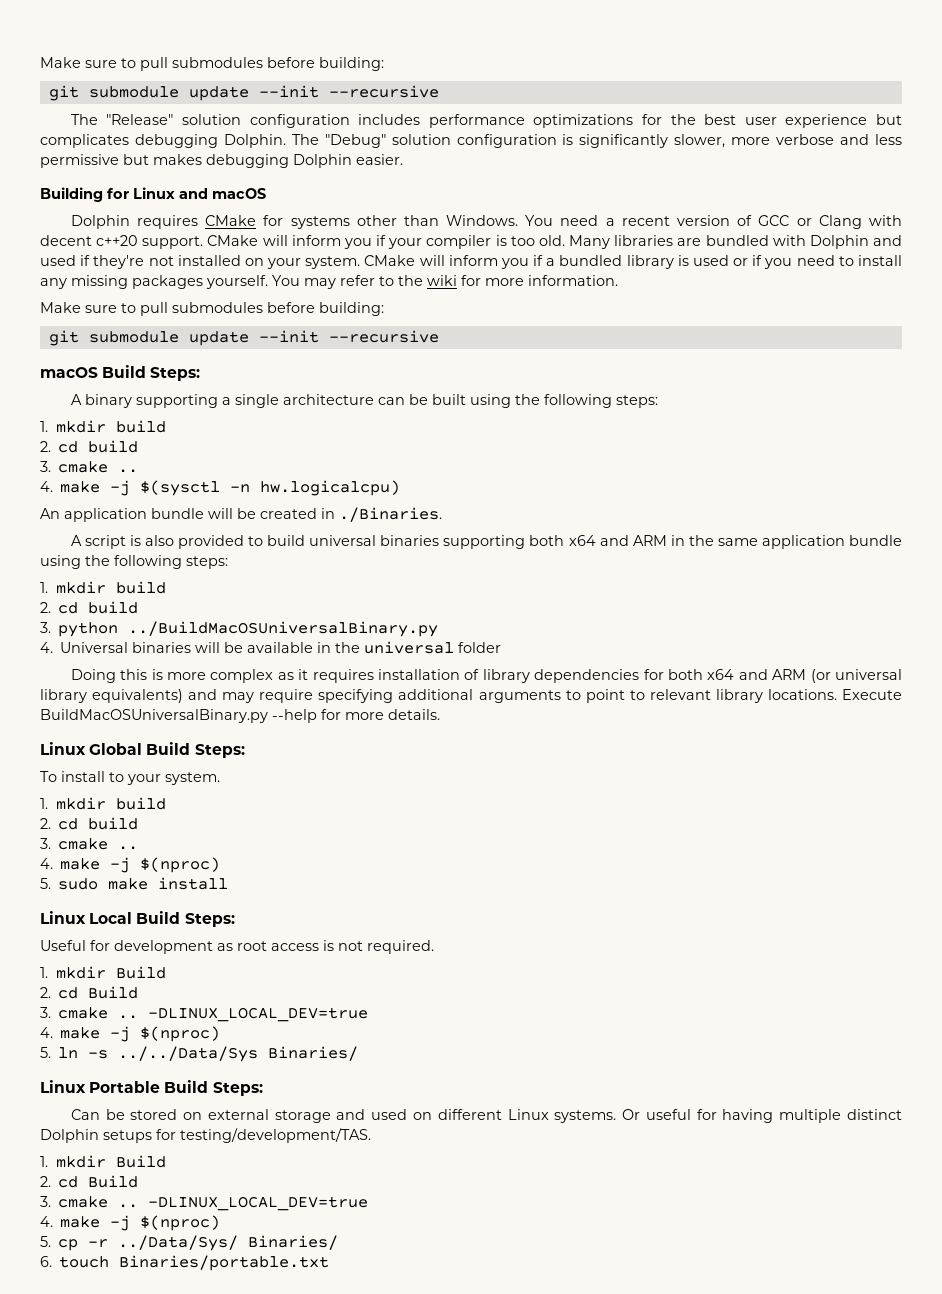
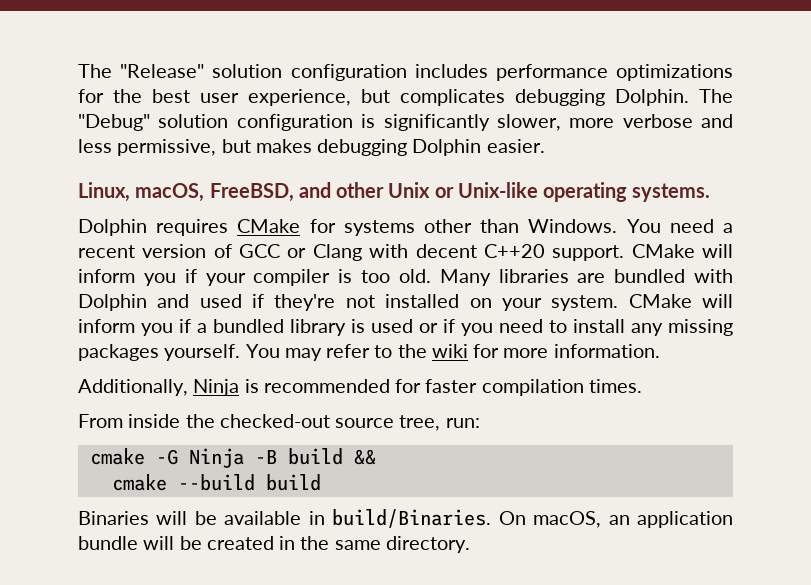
[40,57,384,71] [48,85,439,101] Make sure to pull submodules before building: // git submodule update --init --recursive // -> (78, 71) none
[785,114,868,128] experience -> [248,89,351,106] experience,
[40,154,119,168] permissive -> [117,139,217,156] permissive,
[40,187,266,202] Building for Linux and macOS -> [78,182,711,202] Linux, macOS, FreeBSD, and other Unix or Unix-like operating systems.
[96,235,139,246] c++20 -> [483,244,545,258] C++20
[40,302,384,316] [48,330,439,346] [40,365,201,381] [70,394,658,408] [40,420,167,433] [40,440,139,453] [40,461,139,473] [40,480,401,496] [40,508,60,519] Make sure to pull submodules before building: // git submodule update --init --recursive // macOS Build Steps: // A binary supporting a single architecture can be built using the following steps: // 1. mkdir build // 2. cd build // 3. cmake .. // 4. make -j $(sysctl -n hw.logicalcpu) // An -> [78,379,642,396] [78,414,480,431] [89,448,376,468] [111,474,321,491] [78,509,630,528] Additionally, Ninja is recommended for faster compilation times. // From inside the checked-out source tree, run: // cmake -G Ninja -B build && // cmake --build build // Binaries will be available in build/Binaries. On macOS, an
[339,507,442,522] [70,535,903,549] [40,555,228,569] [40,581,167,594] [40,601,139,614] [40,621,439,637] [40,641,502,654] [70,669,902,683] [40,689,902,703] [40,709,440,723] [40,742,245,758] [40,771,220,785] [40,797,167,810] [40,817,139,830] [40,838,139,850] [40,857,221,873] [40,877,229,890] [40,911,235,927] [40,940,434,954] [40,966,167,979] [40,986,139,999] [40,1007,369,1022] [40,1026,221,1042] [40,1046,359,1062] [40,1080,263,1096] [70,1109,903,1123] [40,1128,371,1143] [40,1155,167,1168] [40,1175,139,1188] [40,1196,369,1211] [40,1215,221,1231] [40,1235,339,1251] [40,1255,330,1271] ./Binaries. // A script is also provided to build universal binaries supporting both x64 and ARM in the same application bundle using the following steps: // 1. mkdir build // 2. cd build // 3. python ../BuildMacOSUniversalBinary.py // 4. Universal binaries will be available in the universal folder // Doing this is more complex as it requires installation of library dependencies for both x64 and ARM (or universal library equivalents) and may require specifying additional arguments to point to relevant library locations. Execute BuildMacOSUniversalBinary.py --help for more details. // Linux Global Build Steps: // To install to your system. // 1. mkdir build // 2. cd build // 3. cmake .. // 4. make -j $(nproc) // 5. sudo make install // Linux Local Build Steps: // Useful for development as root access is not required. // 1. mkdir Build // 2. cd Build // 3. cmake .. -DLINUX_LOCAL_DEV=true // 4. make -j $(nproc) // 5. ln -s ../../Data/Sys Binaries/ // Linux Portable Build Steps: // Can be stored on external storage and used on different Linux systems. Or useful for having multiple distinct Dolphin setups for testing/development/TAS. // 1. mkdir Build // 2. cd Build // 3. cmake .. -DLINUX_LOCAL_DEV=true // 4. make -j $(nproc) // 5. cp -r ../Data/Sys/ Binaries/ // 6. touch Binaries/portable.txt -> [300,536,470,553] the same directory.

